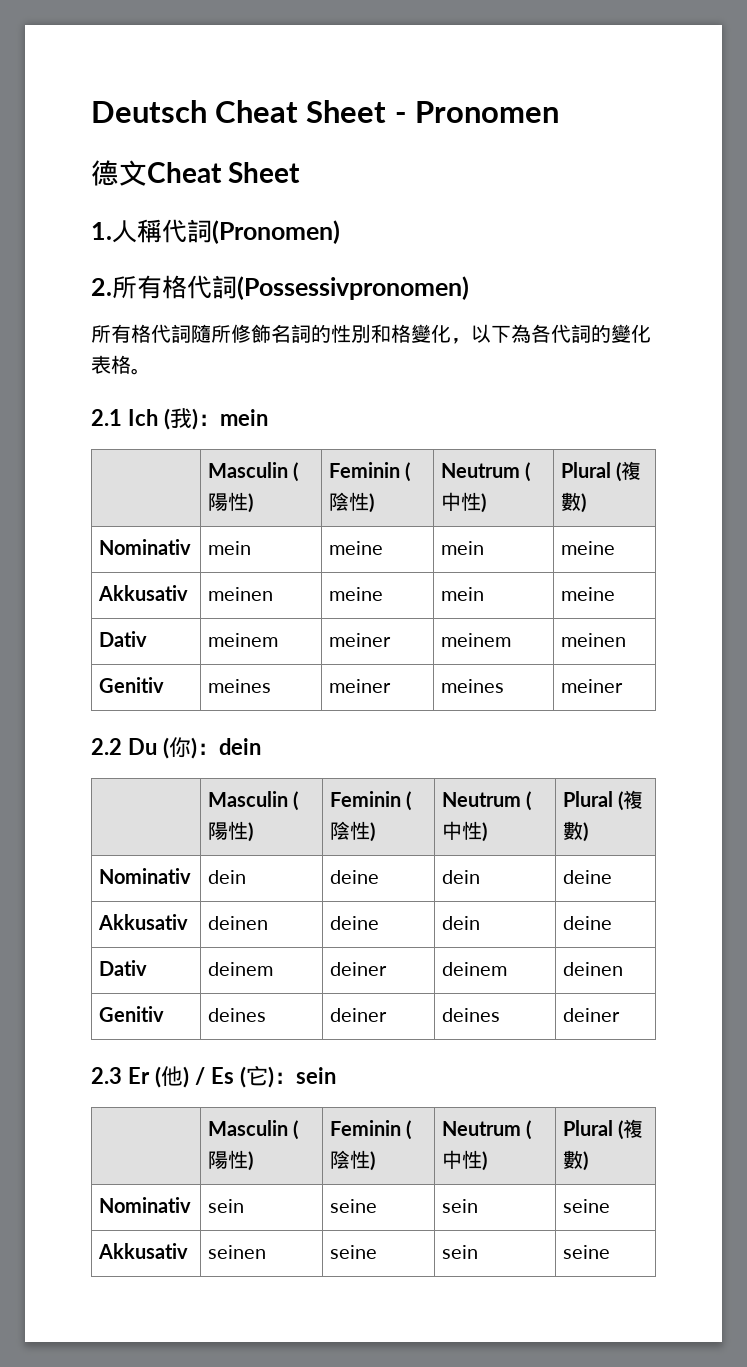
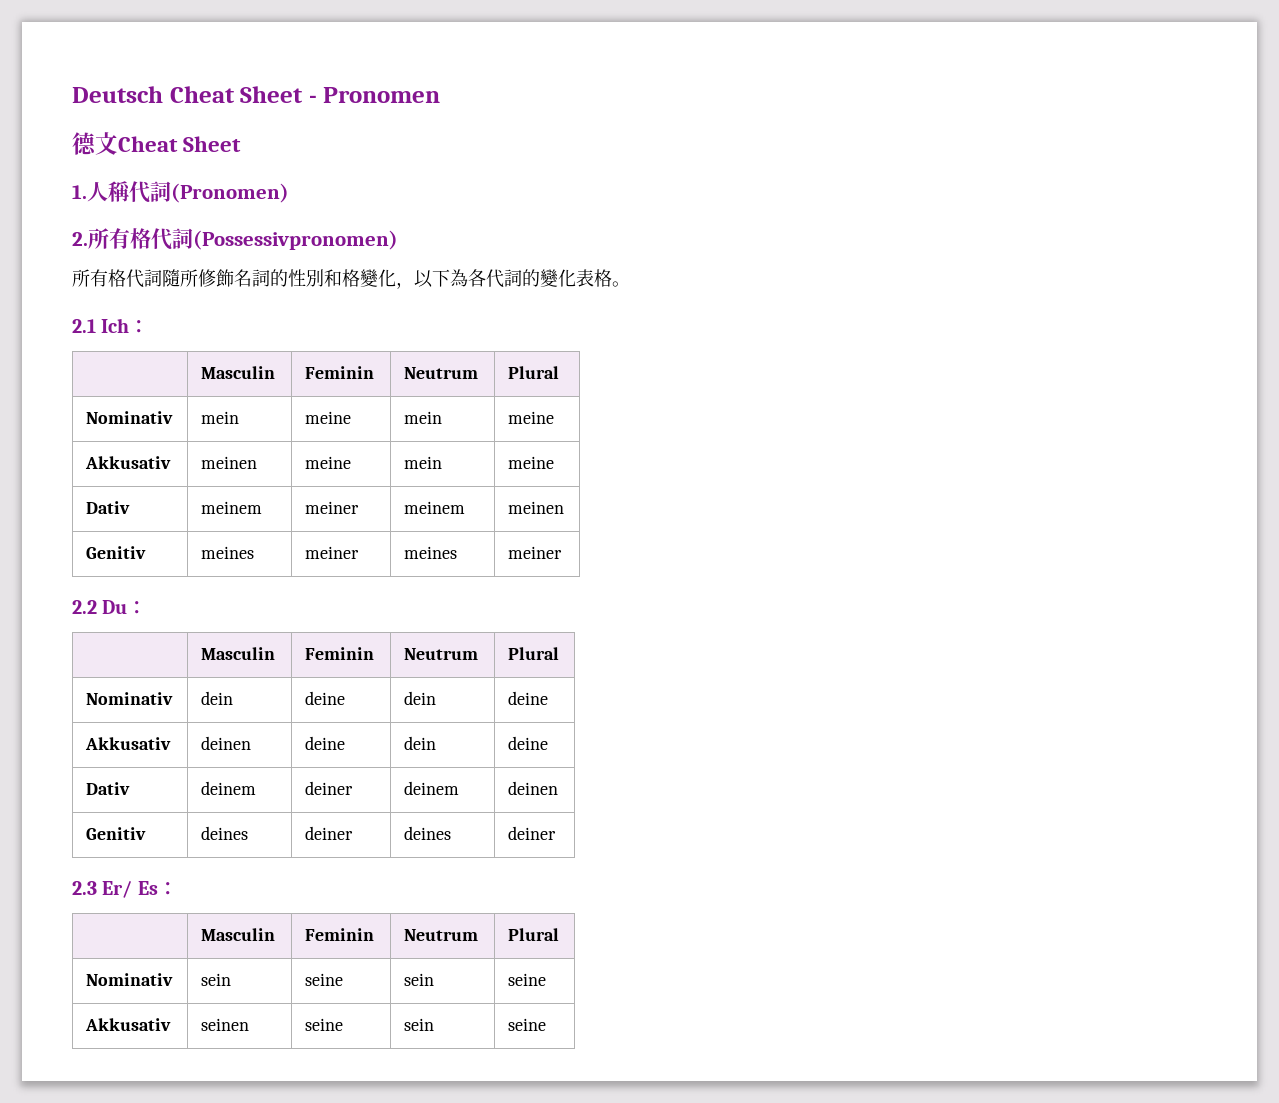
[163,408,268,430] [208,462,299,482] [208,492,254,513] [329,462,411,482] [329,492,375,513] [441,462,531,482] [441,492,487,513] [561,461,642,482] [561,492,587,513] (我)：mein // | Masculin (陽性) | Feminin (陰性) | Neutrum (中性) | Plural (複數) -> [129,320,150,333] [201,366,276,379] [305,366,375,379] [404,367,479,379] [508,366,560,379] ： // | Masculin | Feminin | Neutrum | Plural
[162,737,261,759] [208,791,299,811] [208,821,254,842] [330,791,412,811] [330,821,376,842] [442,791,532,811] [442,821,488,842] [563,790,644,811] [563,821,589,842] (你)：dein // | Masculin (陽性) | Feminin (陰性) | Neutrum (中性) | Plural (複數) -> [127,601,148,614] [201,647,276,660] [305,647,375,660] [404,648,479,660] [508,647,560,660] ： // | Masculin | Feminin | Neutrum | Plural
[127,1066,336,1088] [208,1120,299,1140] [208,1150,254,1171] [330,1120,412,1140] [330,1150,376,1171] [442,1120,532,1140] [442,1150,488,1171] [563,1119,644,1140] [563,1150,589,1171] Er (他) / Es (它)：sein // | Masculin (陽性) | Feminin (陰性) | Neutrum (中性) | Plural (複數) -> [102,881,178,898] [201,928,276,941] [305,928,375,941] [404,929,479,941] [508,928,560,941] Er/ Es： // | Masculin | Feminin | Neutrum | Plural

